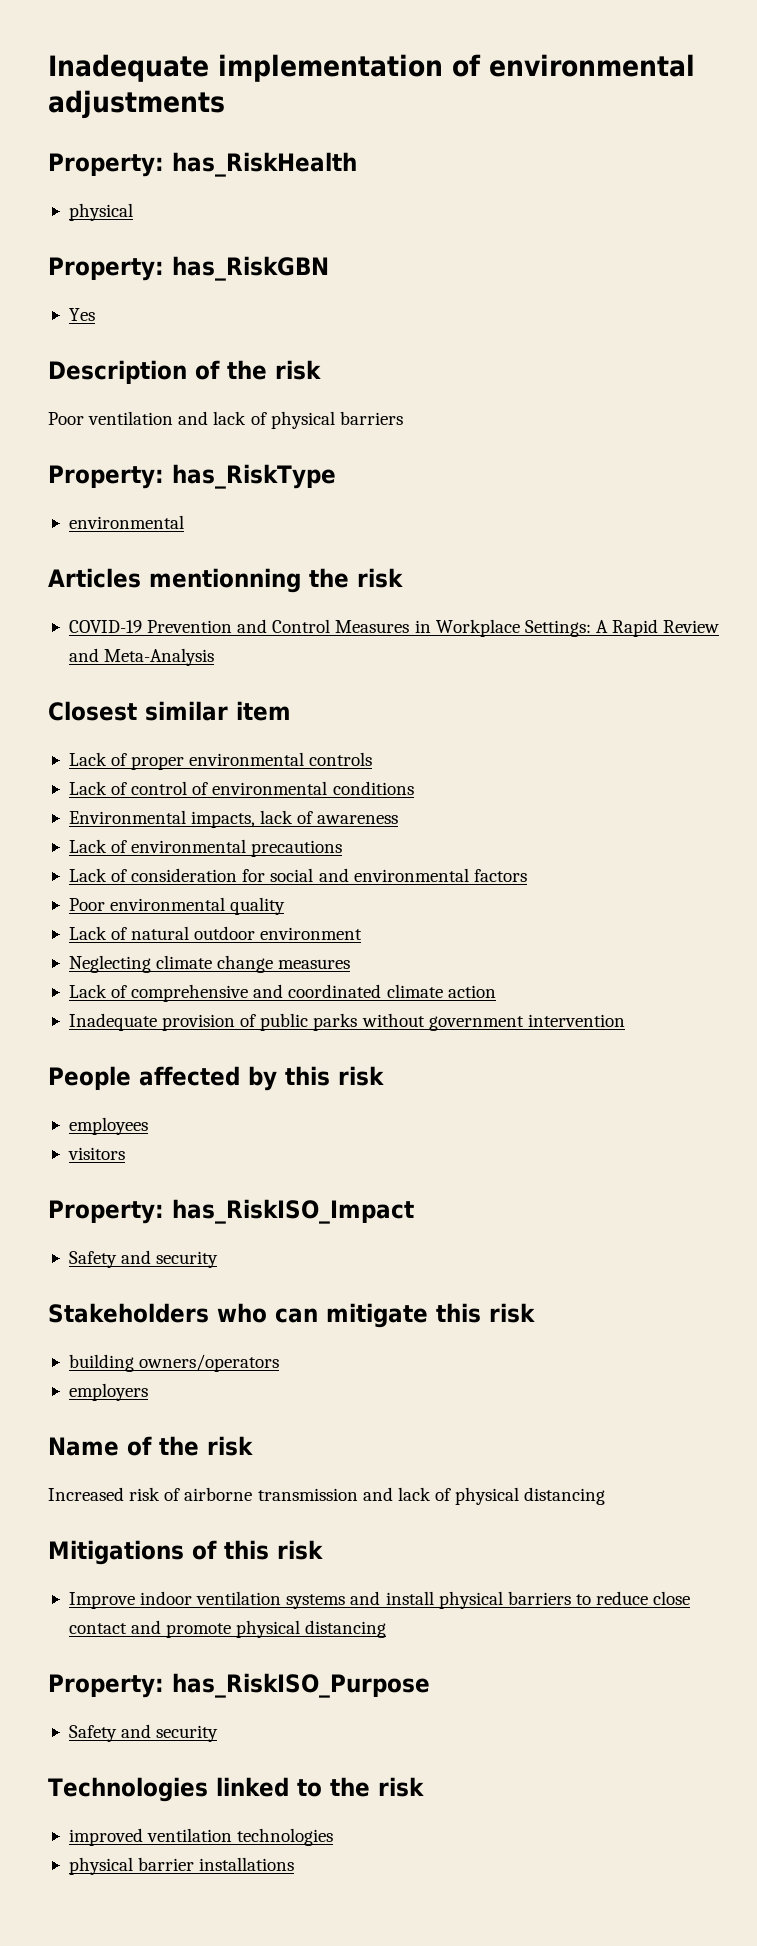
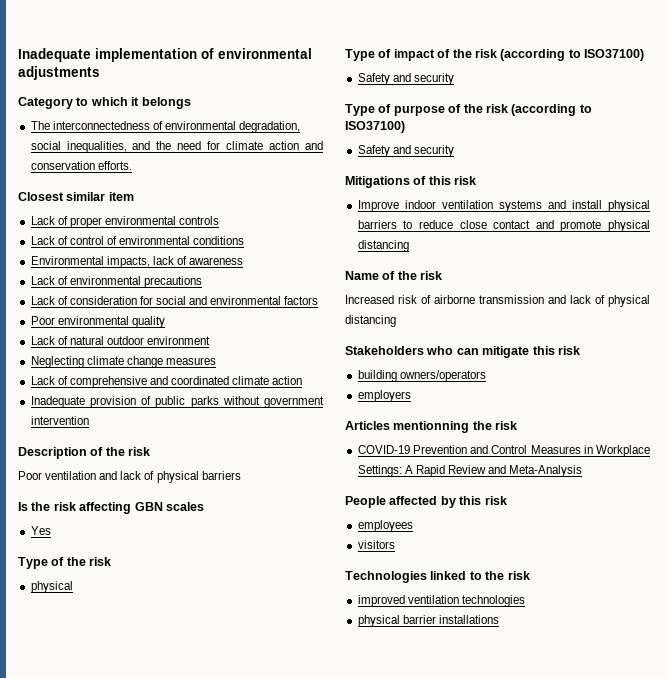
[48,152,357,177] [68,203,133,221] [48,256,329,281] [68,308,95,321] [48,360,321,384] [48,411,403,429] [48,464,336,489] [68,515,184,529] [48,568,403,593] [68,619,720,637] [68,648,215,666] Property: has_RiskHealth // physical // Property: has_RiskGBN // Yes // Description of the risk // Poor ventilation and lack of physical barriers // Property: has_RiskType // environmental // Articles mentionning the risk // COVID-19 Prevention and Control Measures in Workplace Settings: A Rapid Review and Meta-Analysis -> [18,97,191,109] [30,121,301,133] [30,141,323,153] [30,161,132,170] Category to which it belongs // The interconnectedness of environmental degradation, social inequalities, and the need for climate action and conservation efforts.
[48,1066,384,1091] [68,1117,148,1135] [67,1147,125,1160] [48,1199,414,1224] [68,1250,219,1268] [48,1303,535,1328] [68,1354,280,1372] [68,1383,148,1401] [48,1436,253,1456] [48,1487,606,1505] People affected by this risk // employees // visitors // Property: has_RiskISO_Impact // Safety and security // Stakeholders who can mitigate this risk // building owners/operators // employers // Name of the risk // Increased risk of airborne transmission and lack of physical distancing -> [18,447,151,459] [18,471,241,483] [18,502,204,514] [30,526,51,535] [18,557,112,569] [30,581,73,593] [345,49,644,61] [357,73,454,85] [345,104,592,116] [345,121,405,133] [357,145,454,157] Description of the risk // Poor ventilation and lack of physical barriers // Is the risk affecting GBN scales // Yes // Type of the risk // physical // Type of impact of the risk (according to ISO37100) // Safety and security // Type of purpose of the risk (according to ISO37100) // Safety and security
[48,1673,430,1698] [68,1724,219,1742] Property: has_RiskISO_Purpose // Safety and security -> [345,271,443,280] [345,295,650,307] [345,315,396,327] [345,346,580,358] [357,370,486,382] [357,390,411,402] [345,421,518,433] [357,445,650,457] [357,465,583,477] [345,496,507,508] [357,520,413,532] [357,540,395,549] Name of the risk // Increased risk of airborne transmission and lack of physical distancing // Stakeholders who can mitigate this risk // building owners/operators // employers // Articles mentionning the risk // COVID-19 Prevention and Control Measures in Workplace Settings: A Rapid Review and Meta-Analysis // People affected by this risk // employees // visitors

